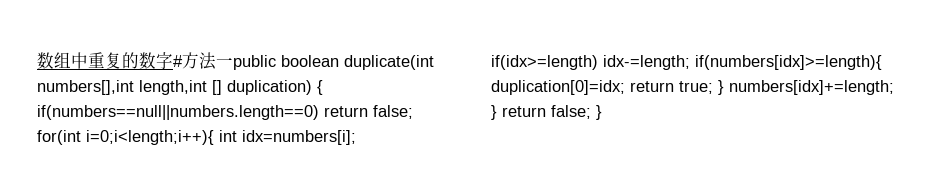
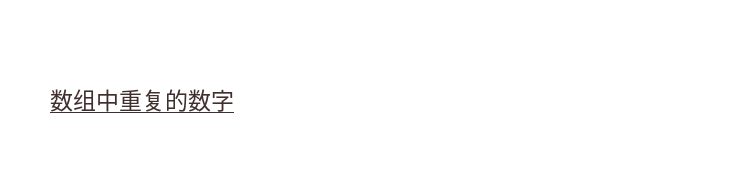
[173,52,434,70] [37,80,323,95] [37,105,413,120] [37,130,356,145] [491,55,882,70] [491,80,894,95] [491,105,602,120] #方法一public boolean duplicate(int numbers[],int length,int [] duplication) { if(numbers==null||numbers.length==0) return false; for(int i=0;i<length;i++){ int idx=numbers[i]; if(idx>=length) idx-=length; if(numbers[idx]>=length){ duplication[0]=idx; return true; } numbers[idx]+=length; } return false; } -> (234, 100) none

